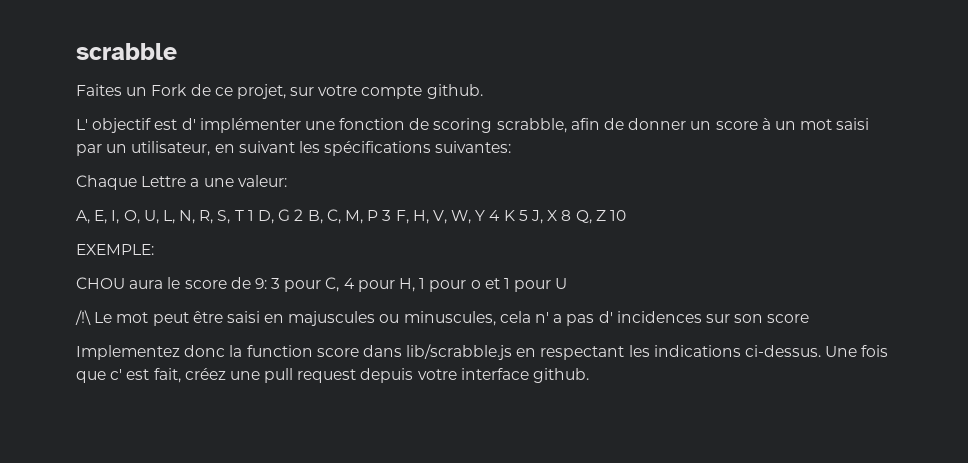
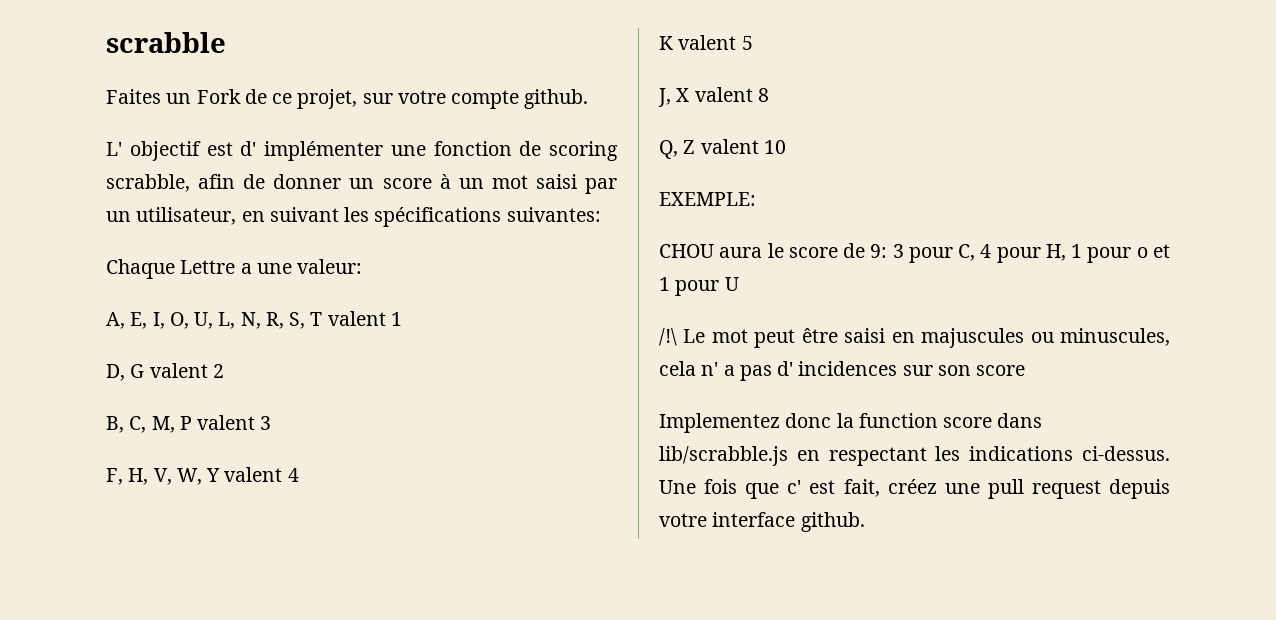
[247,210,254,221] 1 -> [327,311,402,326] valent 1 //
(291, 215) none -> [149,363,208,378] valent
(304, 215) none -> (224, 371) //
[382,210,392,221] 3 -> [197,415,272,430] valent 3 //
[489,210,515,221] 4 K -> [224,467,299,482] [659,35,737,50] valent 4 // K valent
(528, 215) none -> (753, 43) //
(558, 215) none -> [694,87,753,102] valent
(572, 215) none -> (769, 95) //
(606, 215) none -> [700,139,759,154] valent

